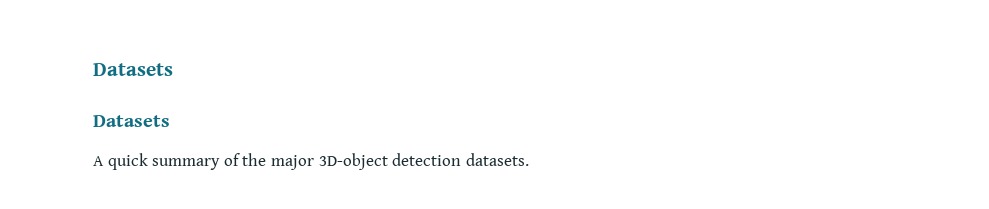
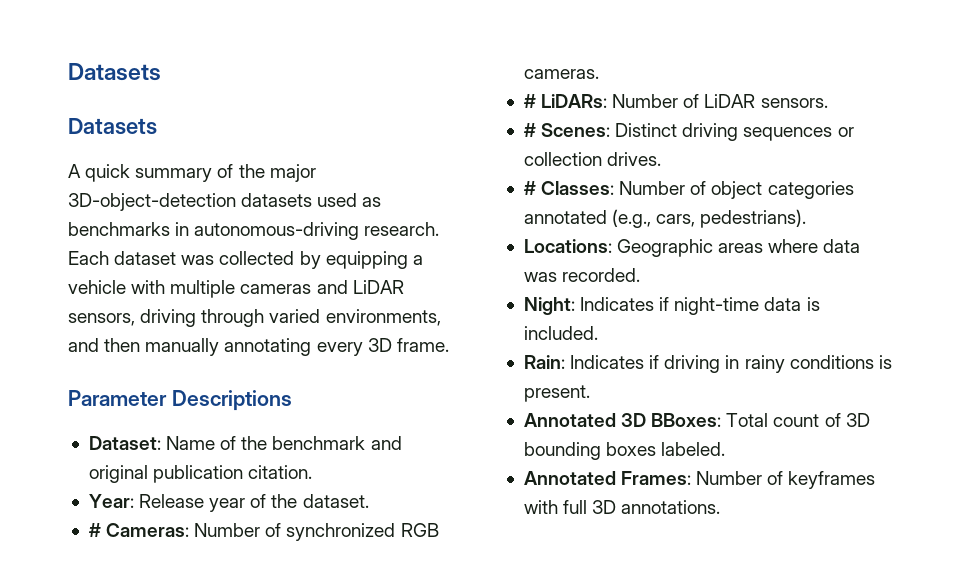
[318,153,529,170] 3D-object detection datasets. -> [68,193,382,211] [68,222,440,240] [68,251,423,269] [68,280,404,298] [68,309,441,327] [68,338,449,356] [68,390,292,411] [88,436,402,450] [88,465,313,483] [88,494,369,512] [88,523,439,541] [523,69,599,79] [523,94,828,108] [523,123,854,141] [523,152,662,166] [523,181,854,199] [523,209,807,228] [523,239,861,257] [523,268,641,282] [523,297,820,315] [523,326,598,340] [523,355,892,373] [523,385,590,402] [523,413,870,427] [523,442,726,460] [523,471,876,489] [523,500,721,514] 3D-object-detection datasets used as benchmarks in autonomous-driving research. Each dataset was collected by equipping a vehicle with multiple cameras and LiDAR sensors, driving through varied environments, and then manually annotating every 3D frame. // Parameter Descriptions // Dataset: Name of the benchmark and original publication citation. // Year: Release year of the dataset. // # Cameras: Number of synchronized RGB cameras. // # LiDARs: Number of LiDAR sensors. // # Scenes: Distinct driving sequences or collection drives. // # Classes: Number of object categories annotated (e.g., cars, pedestrians). // Locations: Geographic areas where data was recorded. // Night: Indicates if night-time data is included. // Rain: Indicates if driving in rainy conditions is present. // Annotated 3D BBoxes: Total count of 3D bounding boxes labeled. // Annotated Frames: Number of keyframes with full 3D annotations.

